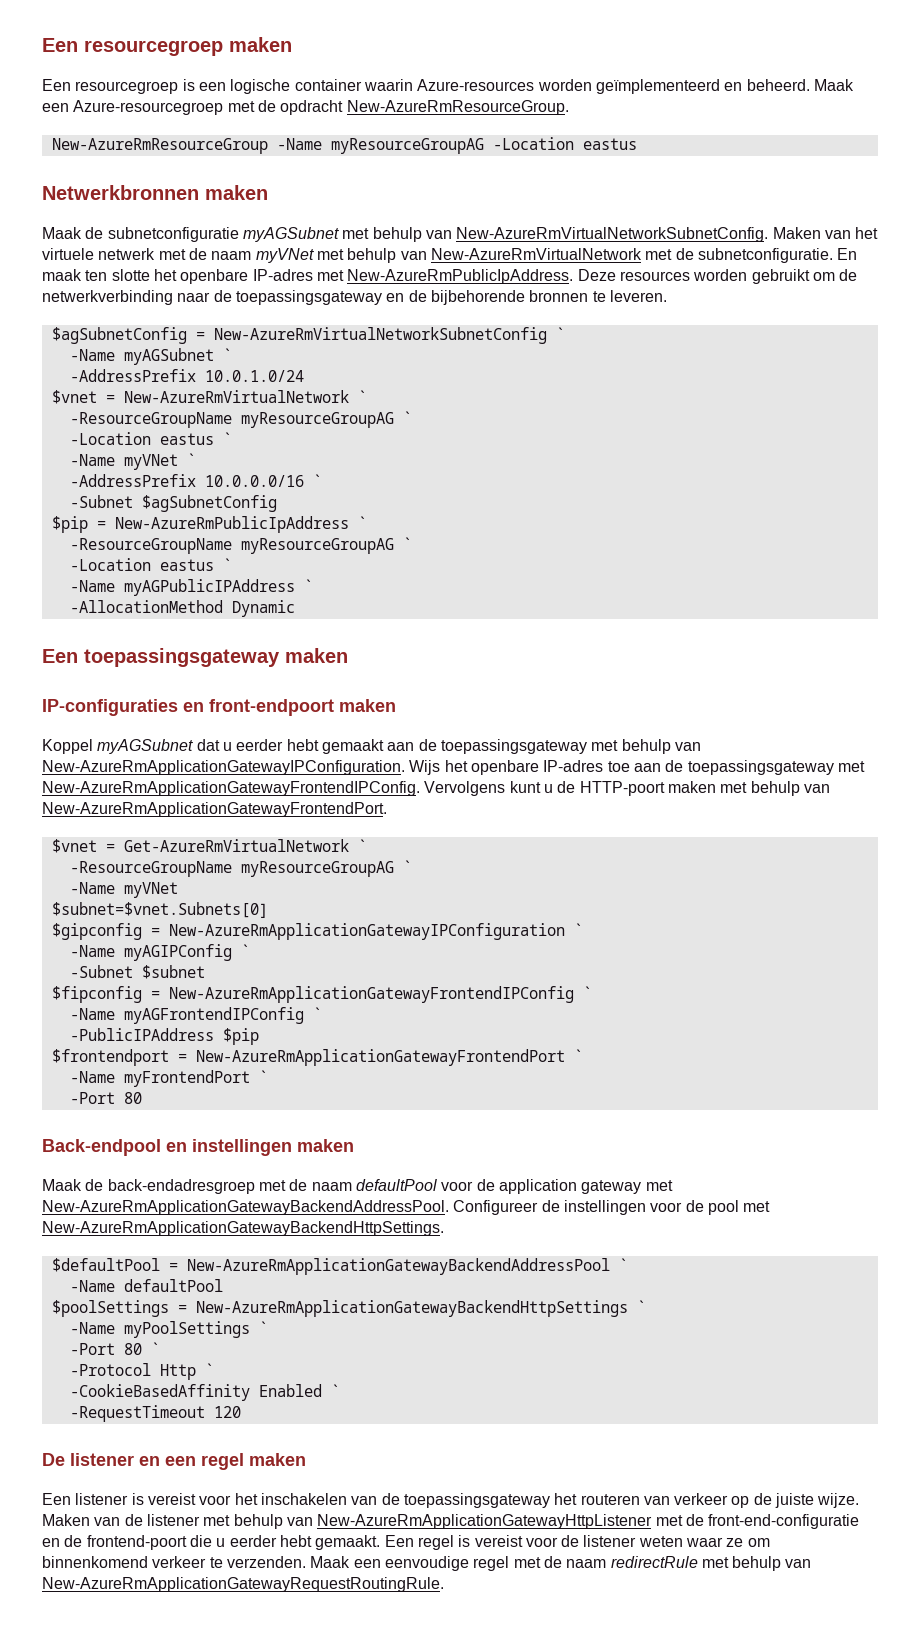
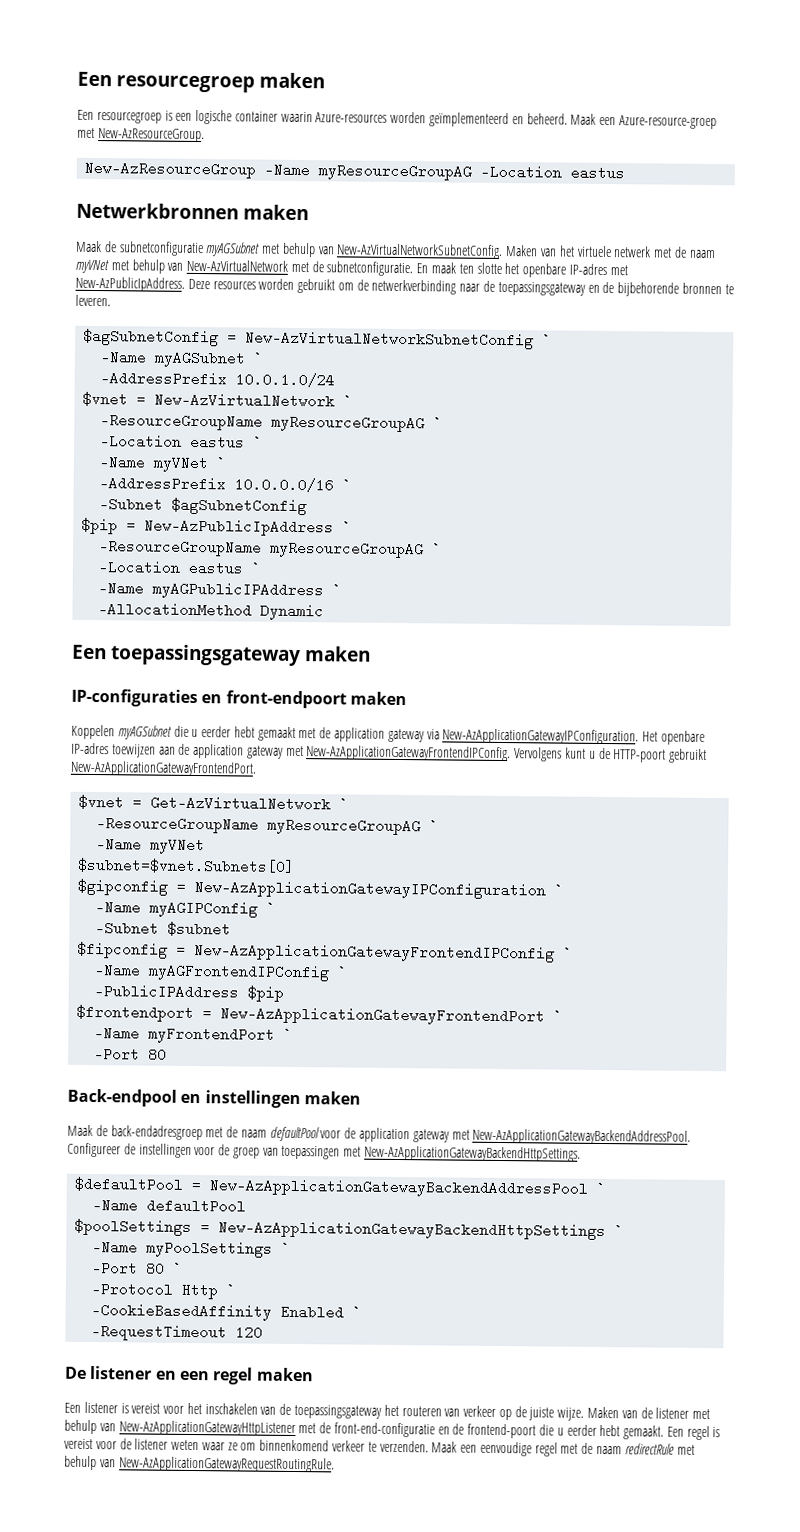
[73,100,569,115] [51,138,268,154] Azure-resourcegroep met de opdracht New-AzureRmResourceGroup. // New-AzureRmResourceGroup -> [618,115,717,130] [77,127,205,143] [84,160,257,179] Azure-resource-groep met New-AzResourceGroup. // New-AzResourceGroup
[456,227,769,242] New-AzureRmVirtualNetworkSubnetConfig. -> [336,243,504,259] New-AzVirtualNetworkSubnetConfig.
[430,248,642,260] New-AzureRmVirtualNetwork -> [186,259,289,272] New-AzVirtualNetwork
[347,269,574,284] New-AzureRmPublicIpAddress. -> [75,276,185,292] New-AzPublicIpAddress.
[213,327,547,344] New-AzureRmVirtualNetworkSubnetConfig -> [245,330,535,350] New-AzVirtualNetworkSubnetConfig
[123,390,349,403] New-AzureRmVirtualNetwork -> [154,392,336,409] New-AzVirtualNetwork
[114,516,349,533] New-AzureRmPublicIpAddress -> [144,518,335,537] New-AzPublicIpAddress
[42,739,220,754] Koppel myAGSubnet dat -> [71,724,189,740] Koppelen myAGSubnet die
[387,739,701,754] [42,760,865,775] [42,781,420,796] aan de toepassingsgateway met behulp van New-AzureRmApplicationGatewayIPConfiguration. Wijs het openbare IP-adres toe aan de toepassingsgateway met New-AzureRmApplicationGatewayFrontendIPConfig. -> [298,727,705,745] [71,742,512,762] met de application gateway via New-AzApplicationGatewayIPConfiguration. Het openbare IP-adres toewijzen aan de application gateway met New-AzApplicationGatewayFrontendIPConfig.
[667,781,830,796] [42,802,387,817] [51,839,349,853] maken met behulp van New-AzureRmApplicationGatewayFrontendPort. // $vnet = Get-AzureRmVirtualNetwork -> [669,748,708,764] [70,760,257,777] [78,794,332,812] gebruikt New-AzApplicationGatewayFrontendPort. // $vnet = Get-AzVirtualNetwork
[168,923,565,940] New-AzureRmApplicationGatewayIPConfiguration -> [194,880,547,900] New-AzApplicationGatewayIPConfiguration
[168,986,574,1003] New-AzureRmApplicationGatewayFrontendIPConfig -> [194,942,556,963] New-AzApplicationGatewayFrontendIPConfig
[195,1049,565,1066] New-AzureRmApplicationGatewayFrontendPort -> [220,1006,546,1026] New-AzApplicationGatewayFrontendPort
[42,1200,449,1215] New-AzureRmApplicationGatewayBackendAddressPool. -> [472,1128,692,1145] New-AzApplicationGatewayBackendAddressPool.
[707,1200,771,1215] [42,1221,444,1236] pool met New-AzureRmApplicationGatewayBackendHttpSettings. -> [232,1145,582,1162] groep van toepassingen met New-AzApplicationGatewayBackendHttpSettings.
[186,1258,610,1275] New-AzureRmApplicationGatewayBackendAddressPool -> [209,1178,589,1198] New-AzApplicationGatewayBackendAddressPool
[195,1300,628,1317] New-AzureRmApplicationGatewayBackendHttpSettings -> [218,1220,607,1241] New-AzApplicationGatewayBackendHttpSettings
[317,1514,653,1529] New-AzureRmApplicationGatewayHttpListener -> [118,1420,296,1437] New-AzApplicationGatewayHttpListener
[42,1577,444,1592] New-AzureRmApplicationGatewayRequestRoutingRule. -> [118,1456,335,1473] New-AzApplicationGatewayRequestRoutingRule.

